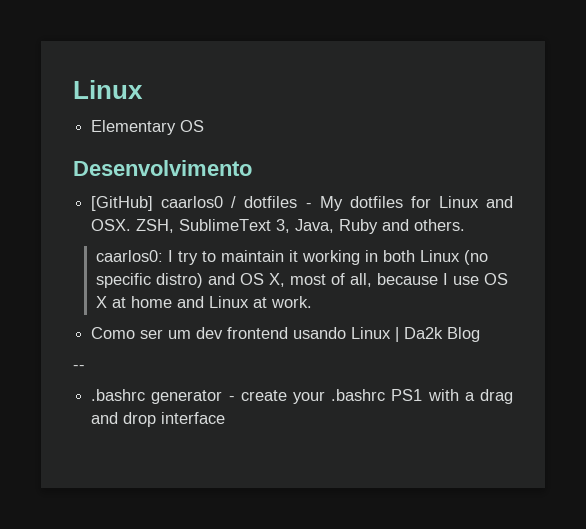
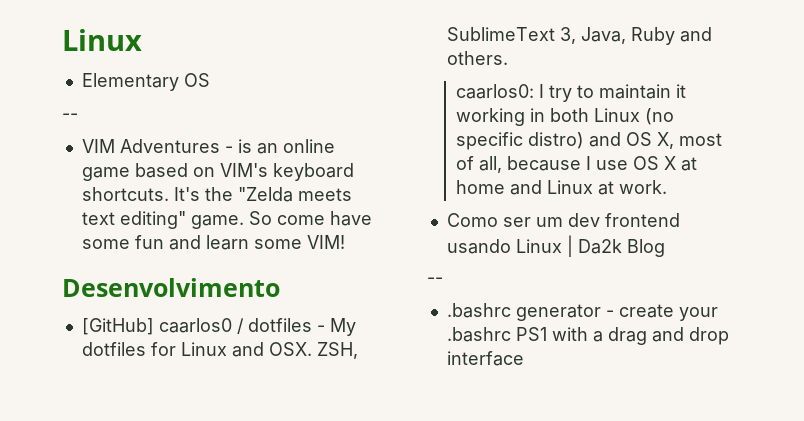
(205, 126) none -> [62,113,78,120] [81,139,335,154] [81,163,354,181] [81,187,352,202] [81,211,372,229] [81,235,345,250] // -- // VIM Adventures - is an online game based on VIM's keyboard shortcuts. It's the "Zelda meets text editing" game. So come have some fun and learn some VIM!

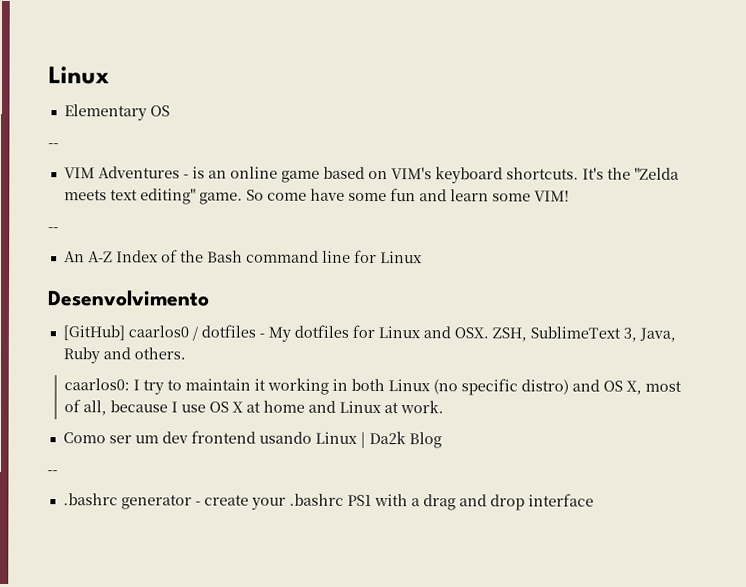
(345, 242) none -> [48,227,59,232] [63,249,423,264] // -- // An A-Z Index of the Bash command line for Linux

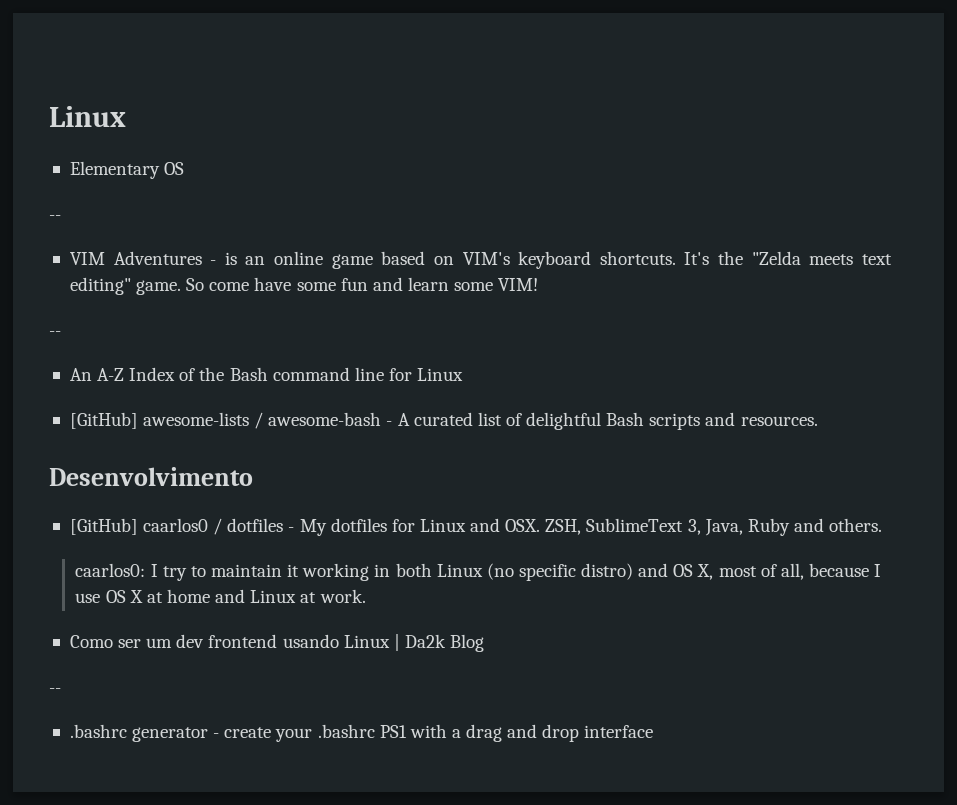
(423, 257) none -> [69,412,818,430] // [GitHub] awesome-lists / awesome-bash - A curated list of delightful Bash scripts and resources.

